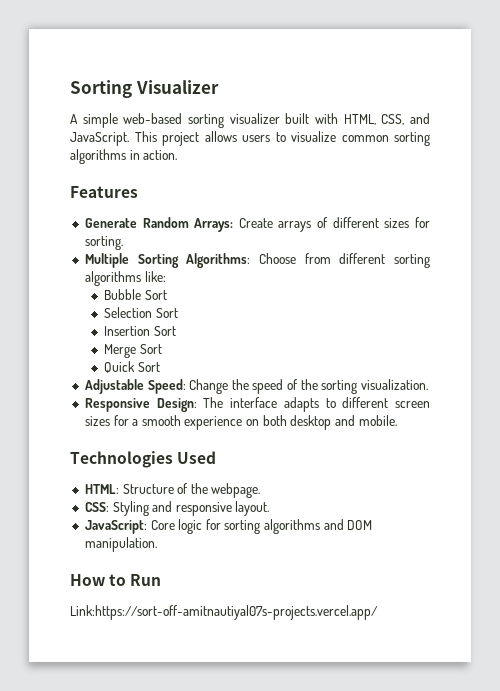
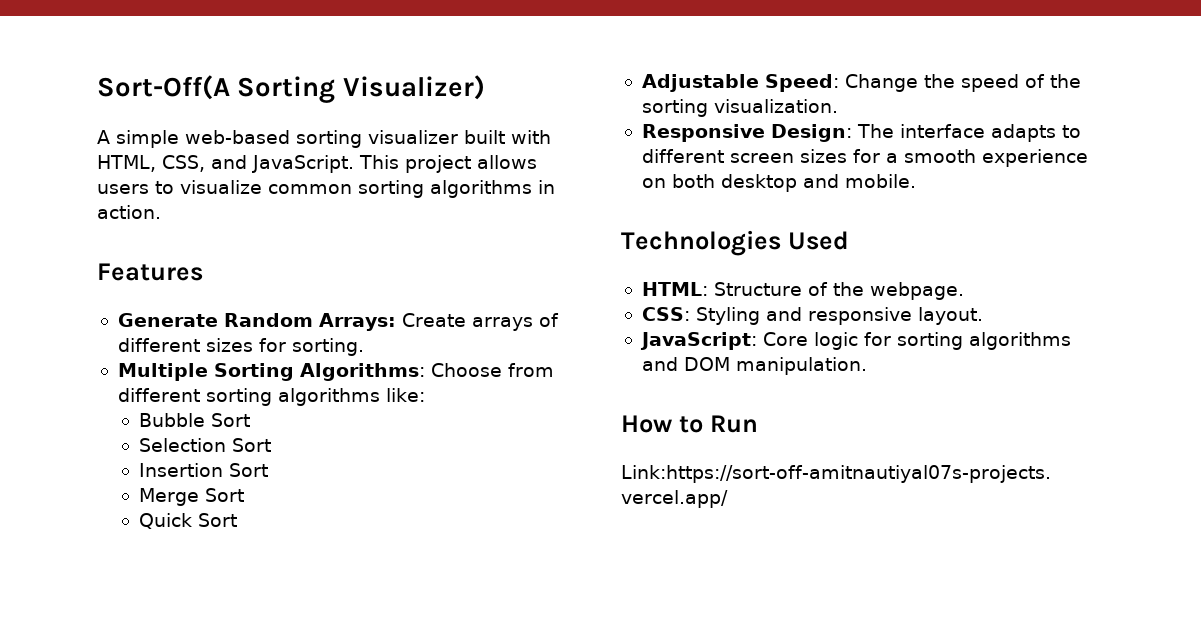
[70,80,219,98] Sorting Visualizer -> [97,75,485,103] Sort-Off(A Sorting Visualizer)

